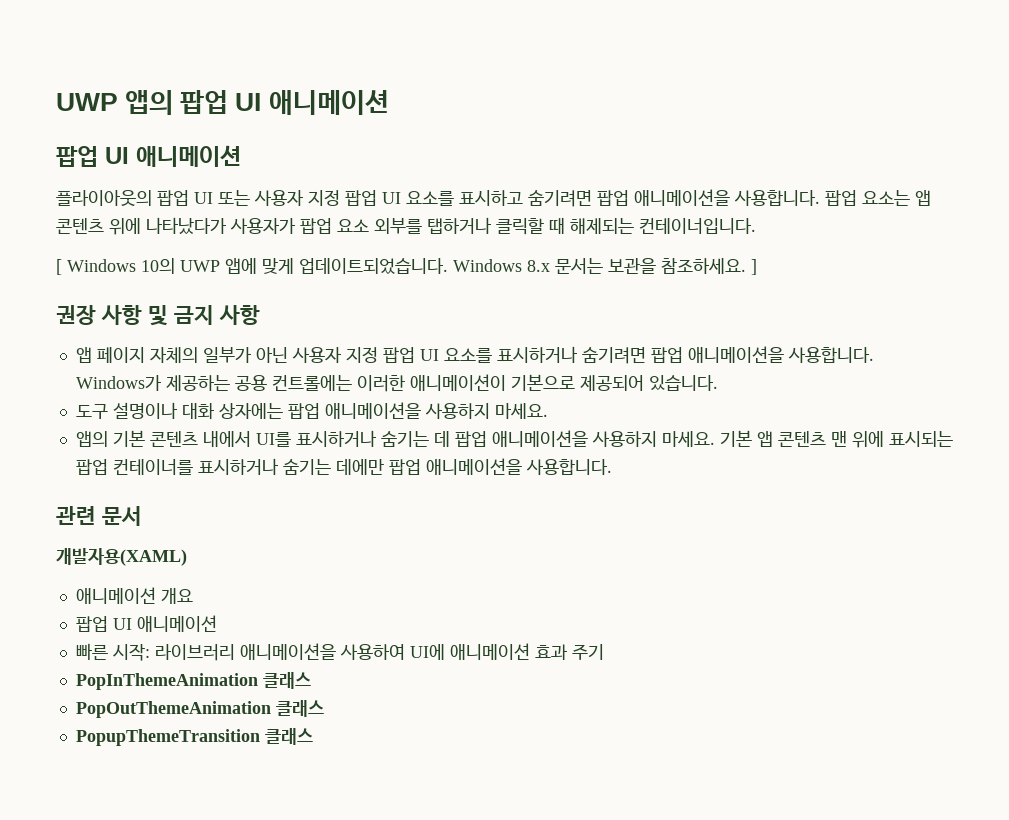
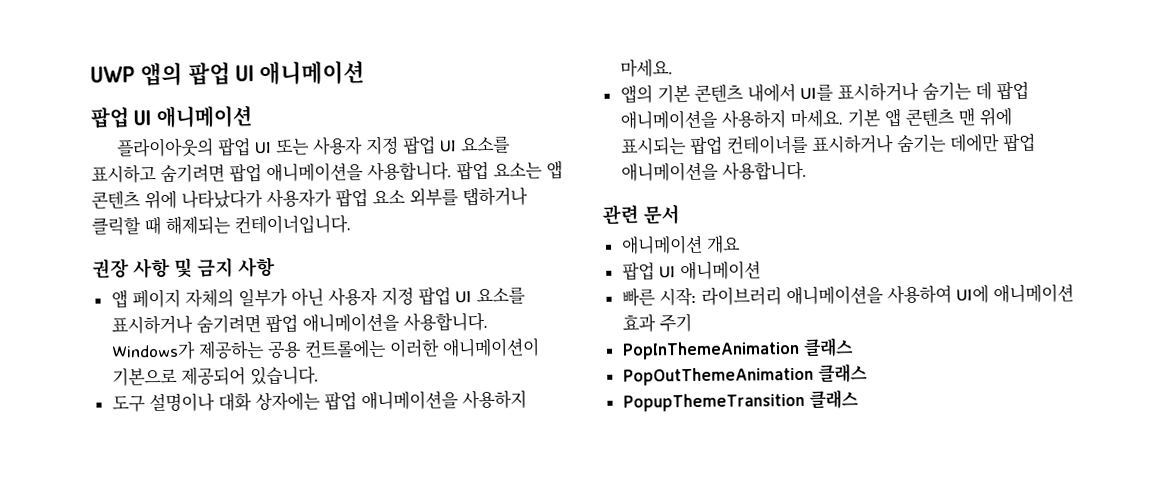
[56,258,757,275] // [ Windows 10의 UWP 앱에 맞게 업데이트되었습니다. Windows 8.x 문서는 보관을 참조하세요. ] -> (351, 224) none
[56,548,187,566] // 개발자용(XAML) -> (680, 214) none

